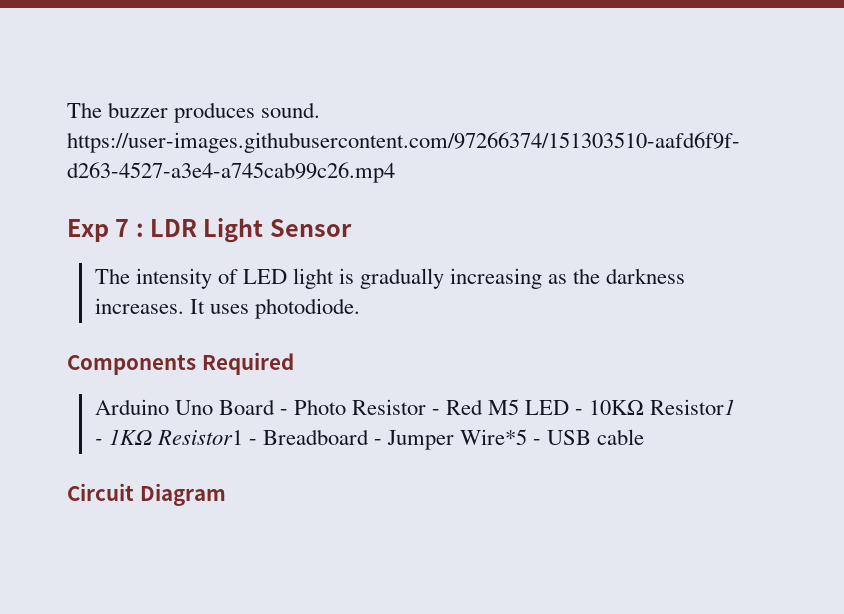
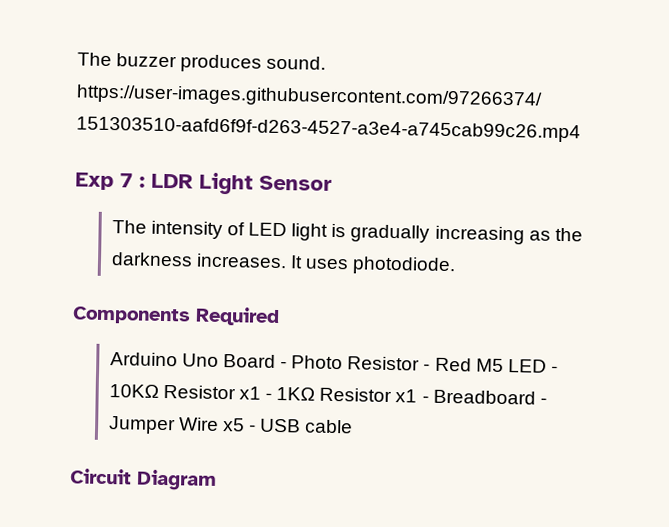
[650,399,736,415] [94,429,243,445] Resistor1 - 1KΩ Resistor1 -> [162,384,418,403] Resistor x1 - 1KΩ Resistor x1
[460,429,528,445] Wire*5 -> [178,417,245,432] Wire x5

